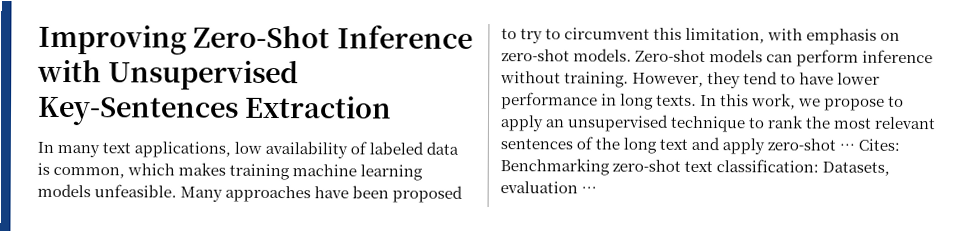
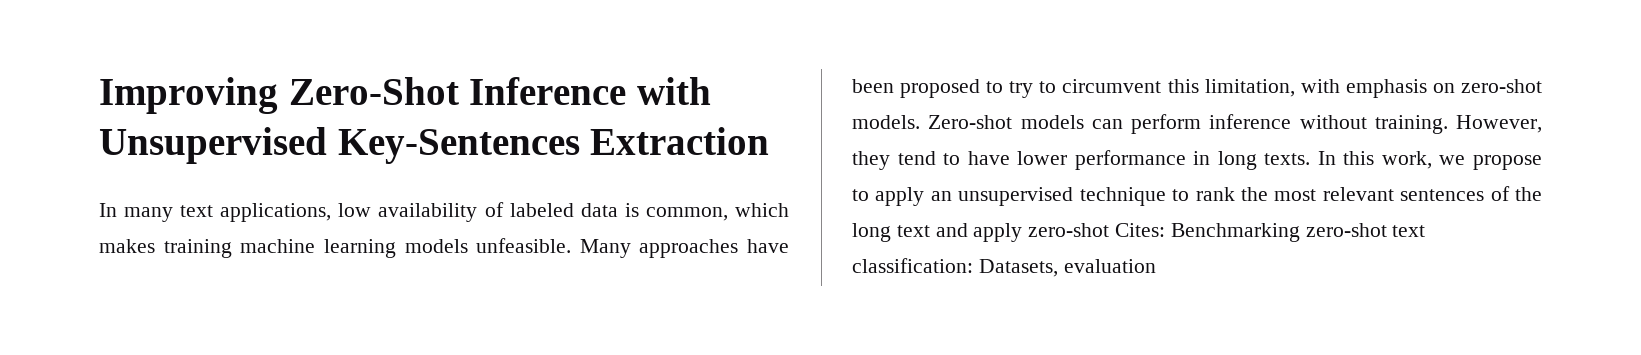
[839,143,856,151] … -> (1110, 230) none
[581,186,598,194] … -> (1156, 266) none

